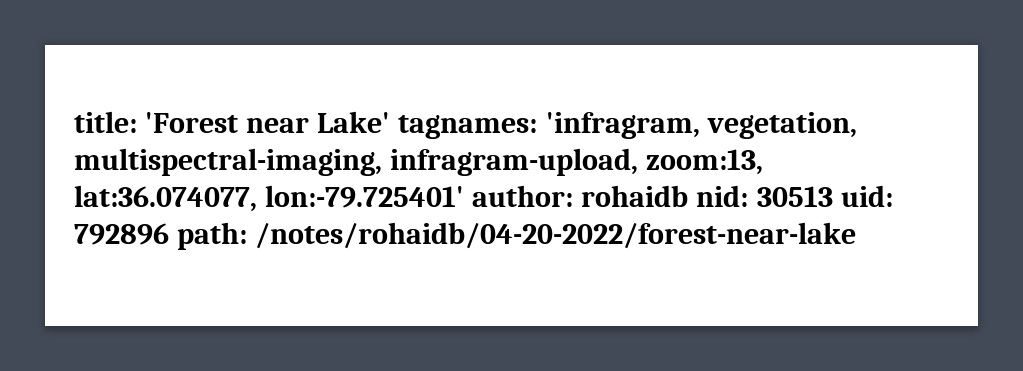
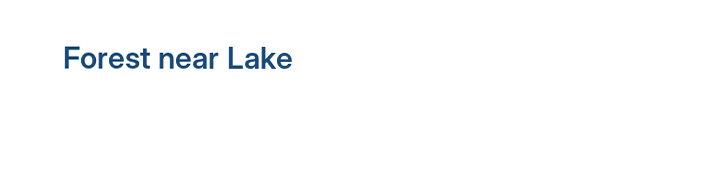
[74,111,857,139] [74,148,764,176] [74,185,893,212] [74,222,857,250] title: 'Forest near Lake' tagnames: 'infragram, vegetation, multispectral-imaging, infragram-upload, zoom:13, lat:36.074077, lon:-79.725401' author: rohaidb nid: 30513 uid: 792896 path: /notes/rohaidb/04-20-2022/forest-near-lake -> [63,46,295,69] Forest near Lake

